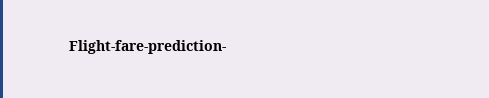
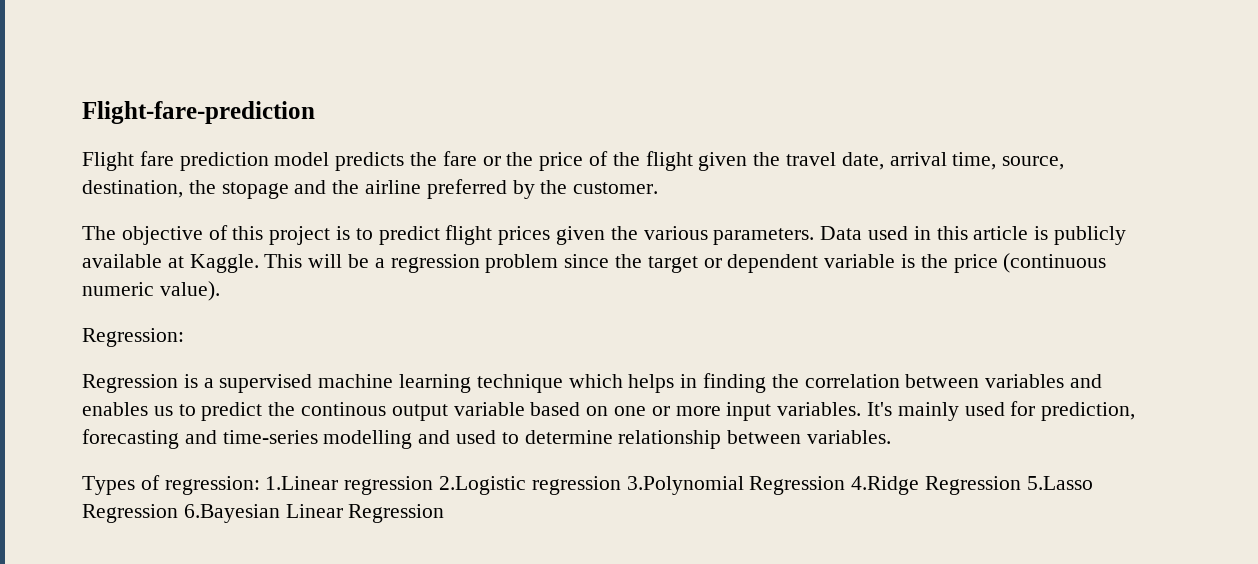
[69,40,226,54] Flight-fare-prediction- -> [82,101,315,124] [82,151,1065,171] [82,179,659,199] [82,225,1127,245] [82,253,1107,273] [82,281,220,301] [82,328,184,347] [82,373,1103,393] [82,401,1136,421] [82,429,892,449] [82,475,1093,495] [82,504,445,523] Flight-fare-prediction // Flight fare prediction model predicts the fare or the price of the flight given the travel date, arrival time, source, destination, the stopage and the airline preferred by the customer. // The objective of this project is to predict flight prices given the various parameters. Data used in this article is publicly available at Kaggle. This will be a regression problem since the target or dependent variable is the price (continuous numeric value). // Regression: // Regression is a supervised machine learning technique which helps in finding the correlation between variables and enables us to predict the continous output variable based on one or more input variables. It's mainly used for prediction, forecasting and time-series modelling and used to determine relationship between variables. // Types of regression: 1.Linear regression 2.Logistic regression 3.Polynomial Regression 4.Ridge Regression 5.Lasso Regression 6.Bayesian Linear Regression

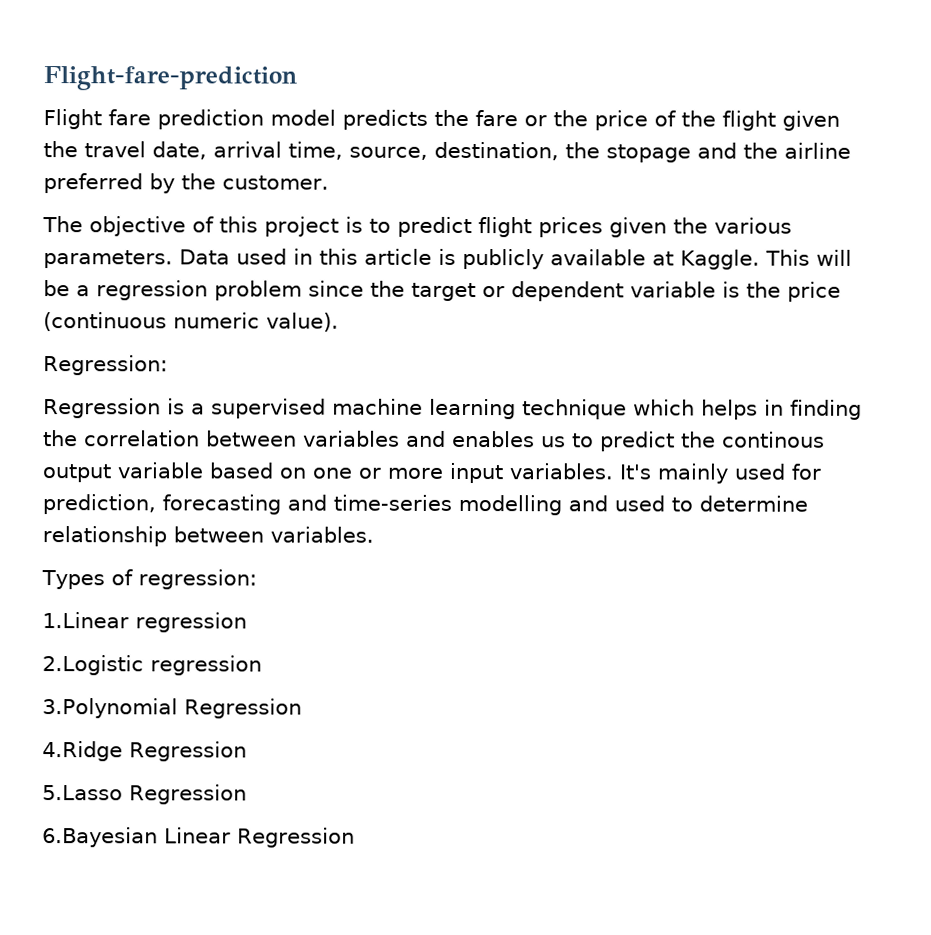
(260, 485) none -> (257, 579) //
(434, 485) none -> (247, 622) //
(621, 485) none -> (262, 665) //
(846, 485) none -> (302, 708) //
(1022, 485) none -> (247, 751) //
(178, 513) none -> (247, 794) //

